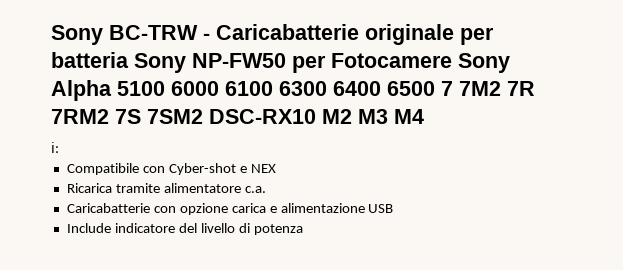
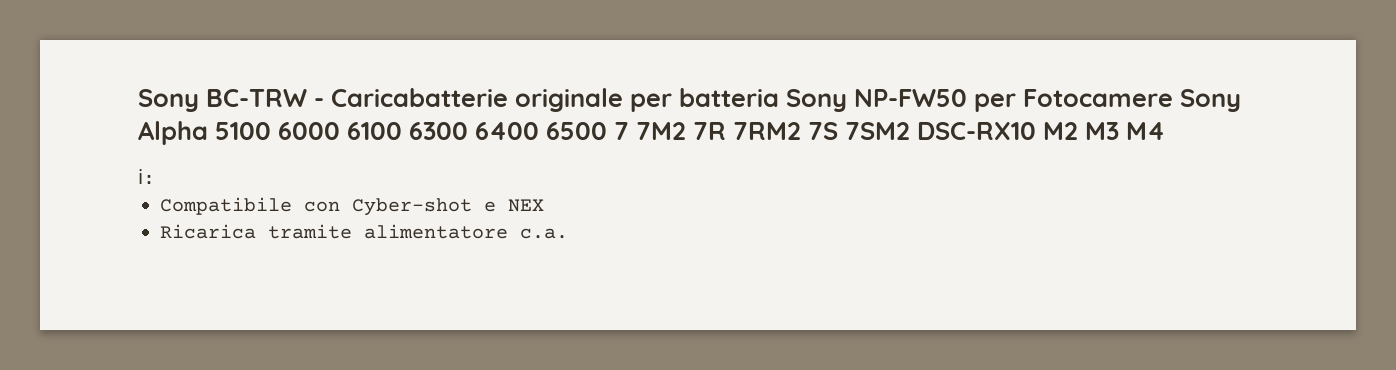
[66,203,394,215] [66,223,303,235] // Caricabatterie con opzione carica e alimentazione USB // Include indicatore del livello di potenza -> (568, 233) none

